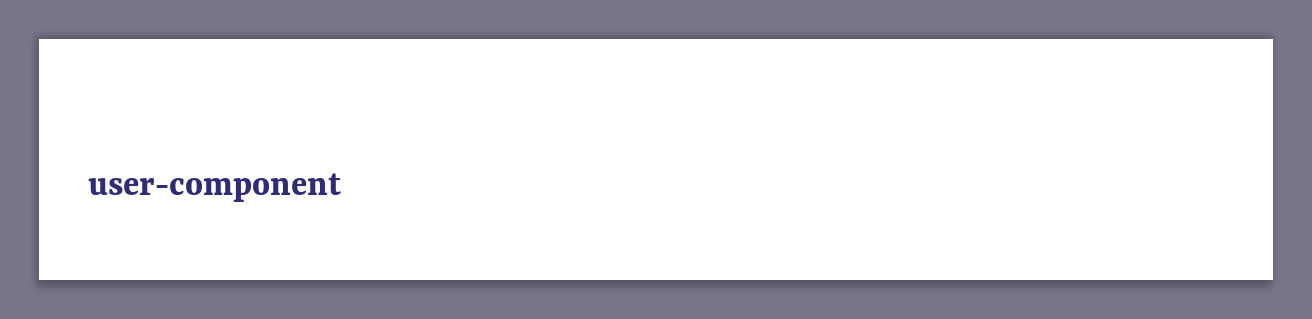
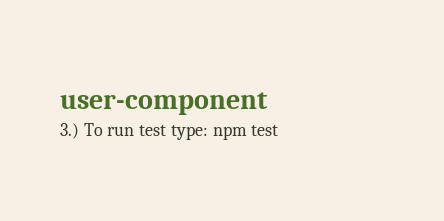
(341, 187) none -> [60,123,279,140] // 3.) To run test type: npm test

